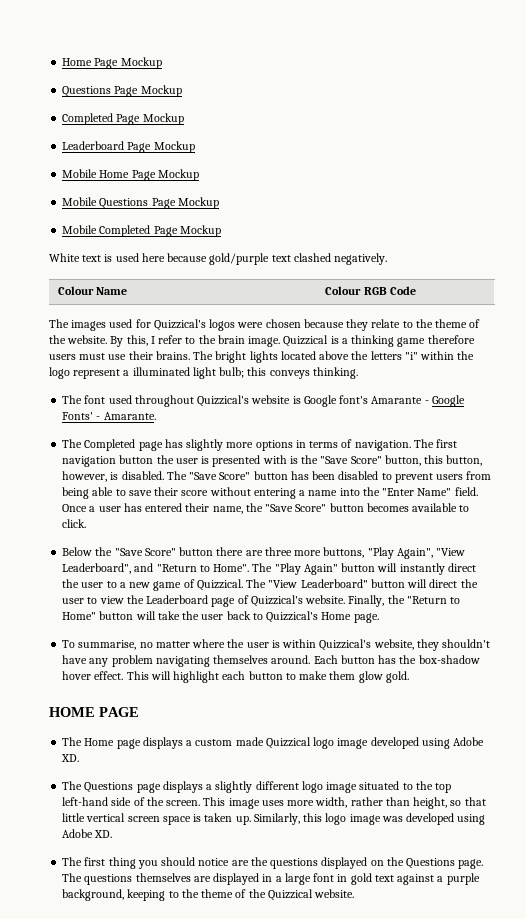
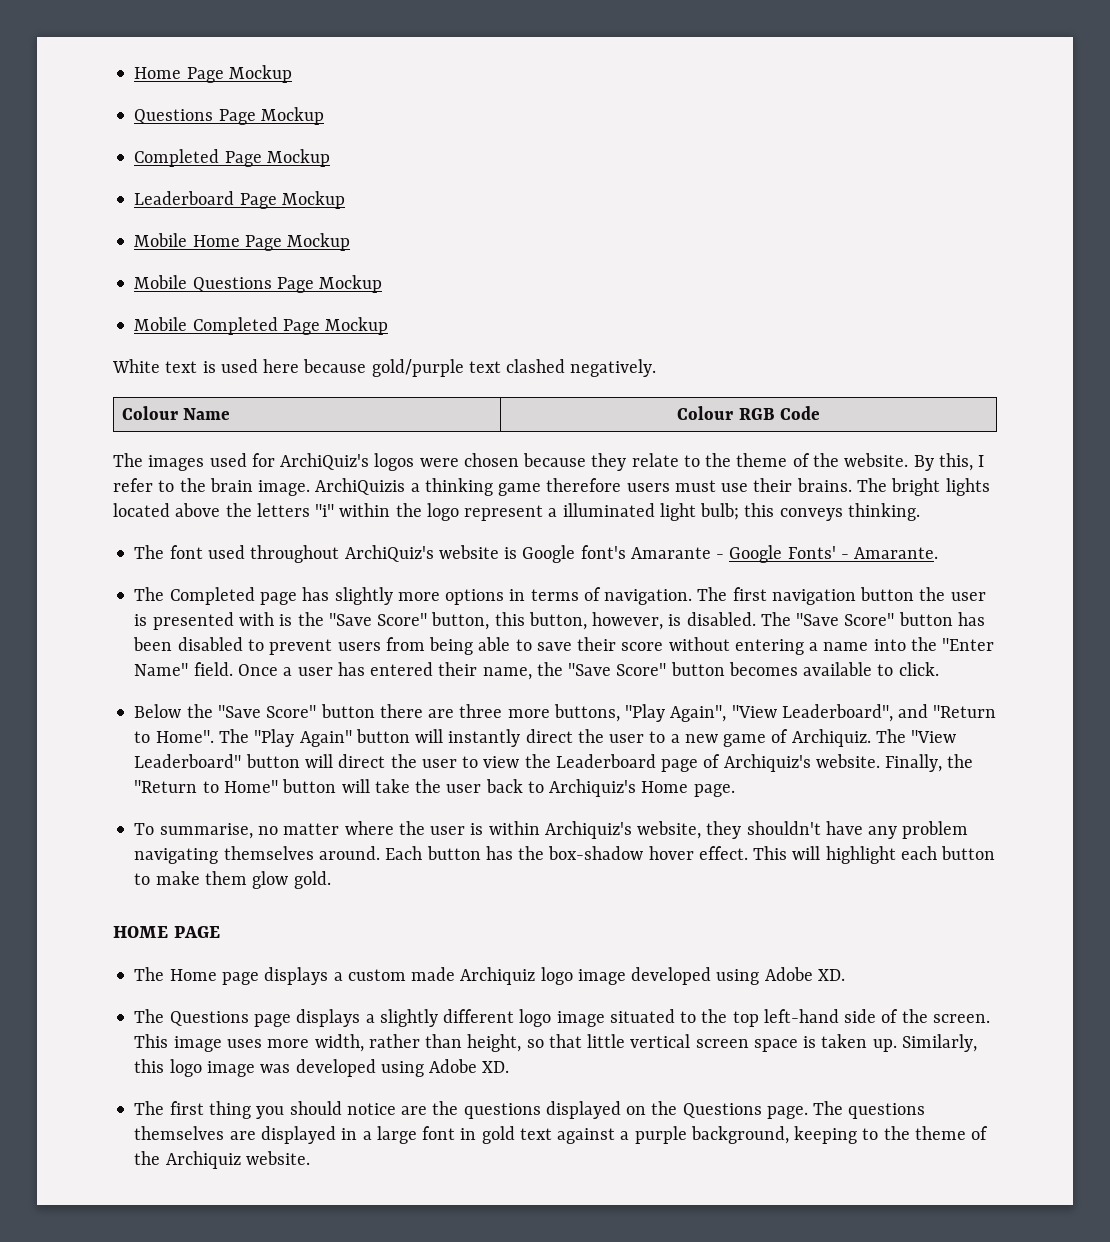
[153,319,206,331] Quizzical's -> [280,453,370,470] ArchiQuiz's
[283,335,339,347] Quizzical is -> [315,478,406,495] ArchiQuizis
[197,395,250,407] Quizzical's -> [344,545,434,562] ArchiQuiz's
[196,579,243,591] Quizzical. -> [791,729,871,747] Archiquiz.
[250,595,303,607] Quizzical's -> [723,754,811,772] Archiquiz's
[266,611,319,623] Quizzical's -> [549,779,637,797] Archiquiz's
[319,639,372,651] Quizzical's -> [544,821,632,839] Archiquiz's
[265,737,311,749] Quizzical -> [460,967,536,985] Archiquiz
[267,889,313,901] Quizzical -> [165,1151,241,1169] Archiquiz

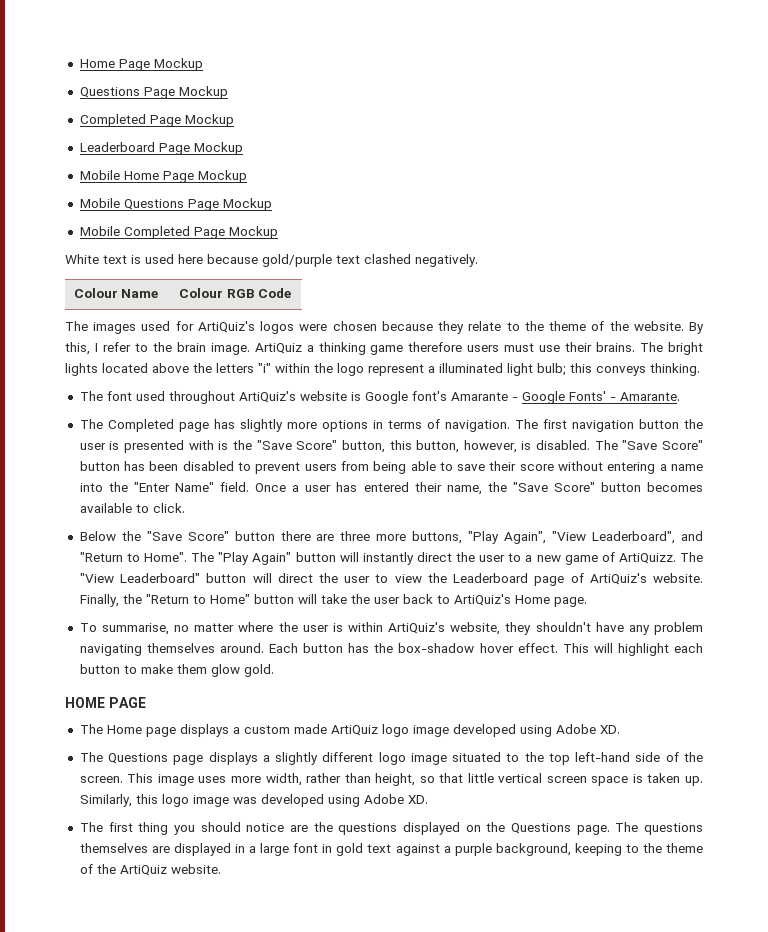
[280,453,370,470] ArchiQuiz's -> [197,321,255,333] ArtiQuiz's
[315,478,406,495] ArchiQuizis -> [254,343,302,354] ArtiQuiz
[344,545,434,562] ArchiQuiz's -> [238,391,296,403] ArtiQuiz's
[791,729,871,747] Archiquiz. -> [618,553,676,564] ArtiQuizz.
[723,754,811,772] Archiquiz's -> [589,573,647,585] ArtiQuiz's
[549,779,637,797] Archiquiz's -> [453,594,511,606] ArtiQuiz's
[544,821,632,839] Archiquiz's -> [388,622,446,634] ArtiQuiz's
[460,967,536,985] Archiquiz -> [330,725,378,736] ArtiQuiz
[165,1151,241,1169] Archiquiz -> [119,865,167,876] ArtiQuiz

